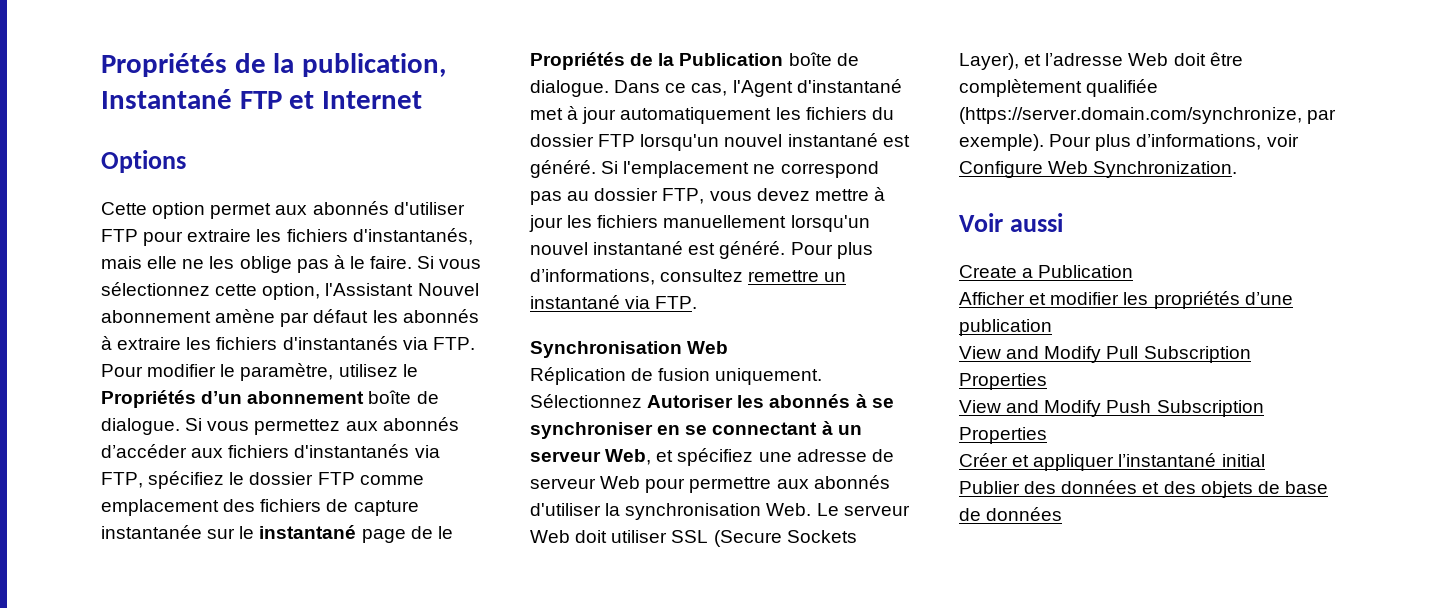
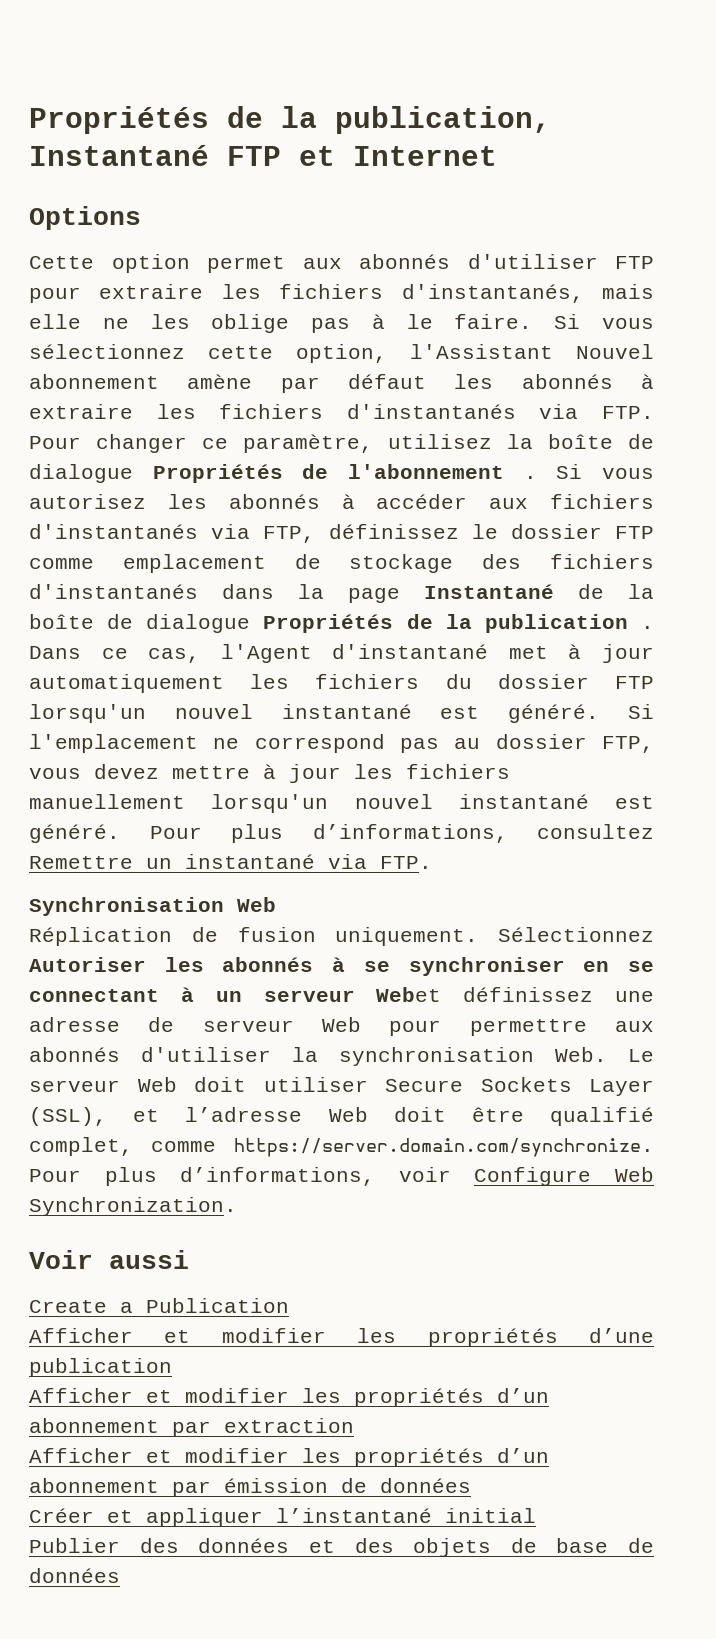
[147,363,418,381] [101,390,439,408] [101,417,459,435] [101,444,187,458] modifier le paramètre, utilisez le Propriétés d’un abonnement boîte de dialogue. Si vous permettez aux abonnés d’accéder -> [96,434,654,453] [29,464,654,483] [29,494,468,509] changer ce paramètre, utilisez la boîte de dialogue Propriétés de l'abonnement . Si vous autorisez les abonnés à accéder
[148,471,225,489] spécifiez -> [328,524,459,539] définissez
[223,499,419,516] [101,525,453,543] [530,52,859,70] [530,80,609,97] des fichiers de capture instantanée sur le instantané page de le Propriétés de la Publication boîte de dialogue. -> [294,554,654,573] [29,584,654,603] [29,614,654,633] de stockage des fichiers d'instantanés dans la page Instantané de la boîte de dialogue Propriétés de la publication .
[748,270,820,282] remettre -> [29,856,133,869] Remettre
[605,448,754,466] Web, et spécifiez -> [376,987,594,1002] Webet définissez
[671,530,857,547] [959,53,1019,70] SSL (Secure Sockets Layer), -> [385,1077,654,1096] [29,1107,107,1126] Secure Sockets Layer (SSL),
[959,79,1159,97] [959,107,1337,124] [959,134,1044,151] complètement qualifiée (https://server.domain.com/synchronize, par exemple). -> [550,1107,654,1126] [29,1137,654,1157] qualifié complet, comme https://server.domain.com/synchronize.
[959,346,1251,363] [959,373,1047,390] [959,400,1264,417] [959,427,1047,444] View and Modify Pull Subscription Properties // View and Modify Push Subscription Properties -> [29,1388,549,1407] [29,1418,354,1437] [29,1448,549,1467] [29,1478,471,1497] Afficher et modifier les propriétés d’un abonnement par extraction // Afficher et modifier les propriétés d’un abonnement par émission de données

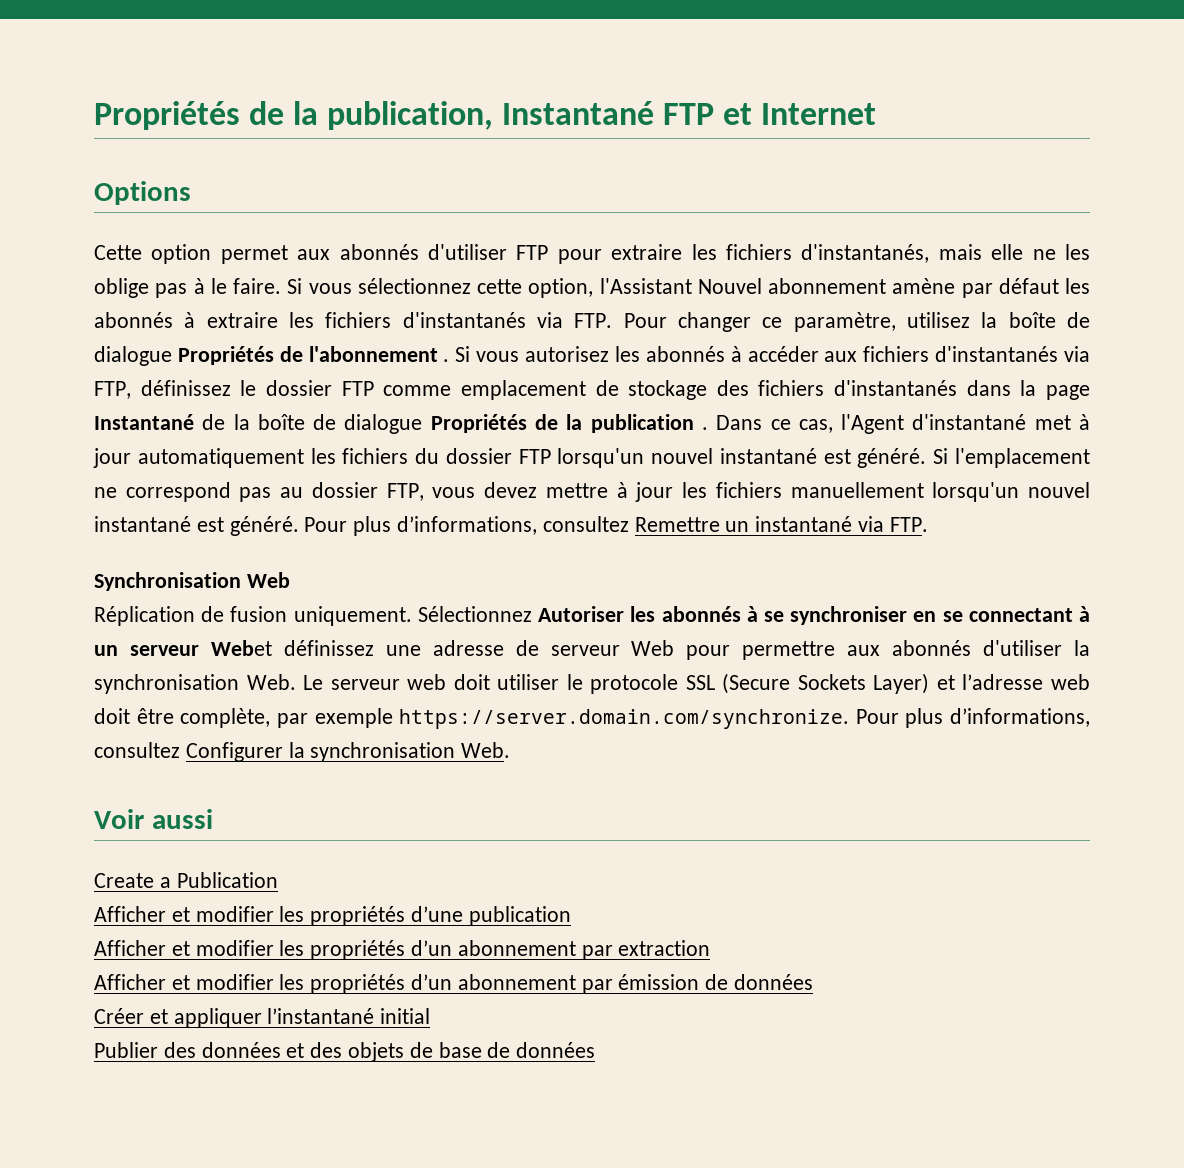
[137,1077,177,1092] Web -> [407,674,447,690] web
[385,1077,654,1096] [29,1107,107,1126] Secure Sockets Layer (SSL), -> [566,673,930,694] le protocole SSL (Secure Sockets Layer)
[328,1107,368,1122] Web -> [1050,674,1090,690] web
[550,1107,654,1126] [29,1137,216,1156] qualifié complet, comme -> [180,708,393,728] complète, par exemple
[398,1167,655,1186] [29,1197,237,1216] voir Configure Web Synchronization. -> [94,742,511,762] consultez Configurer la synchronisation Web.

